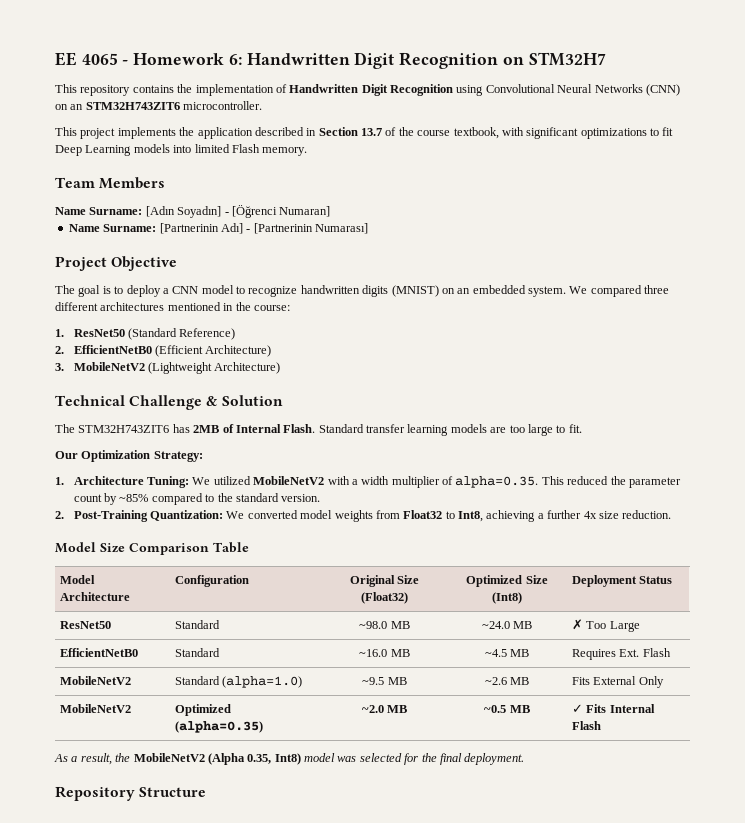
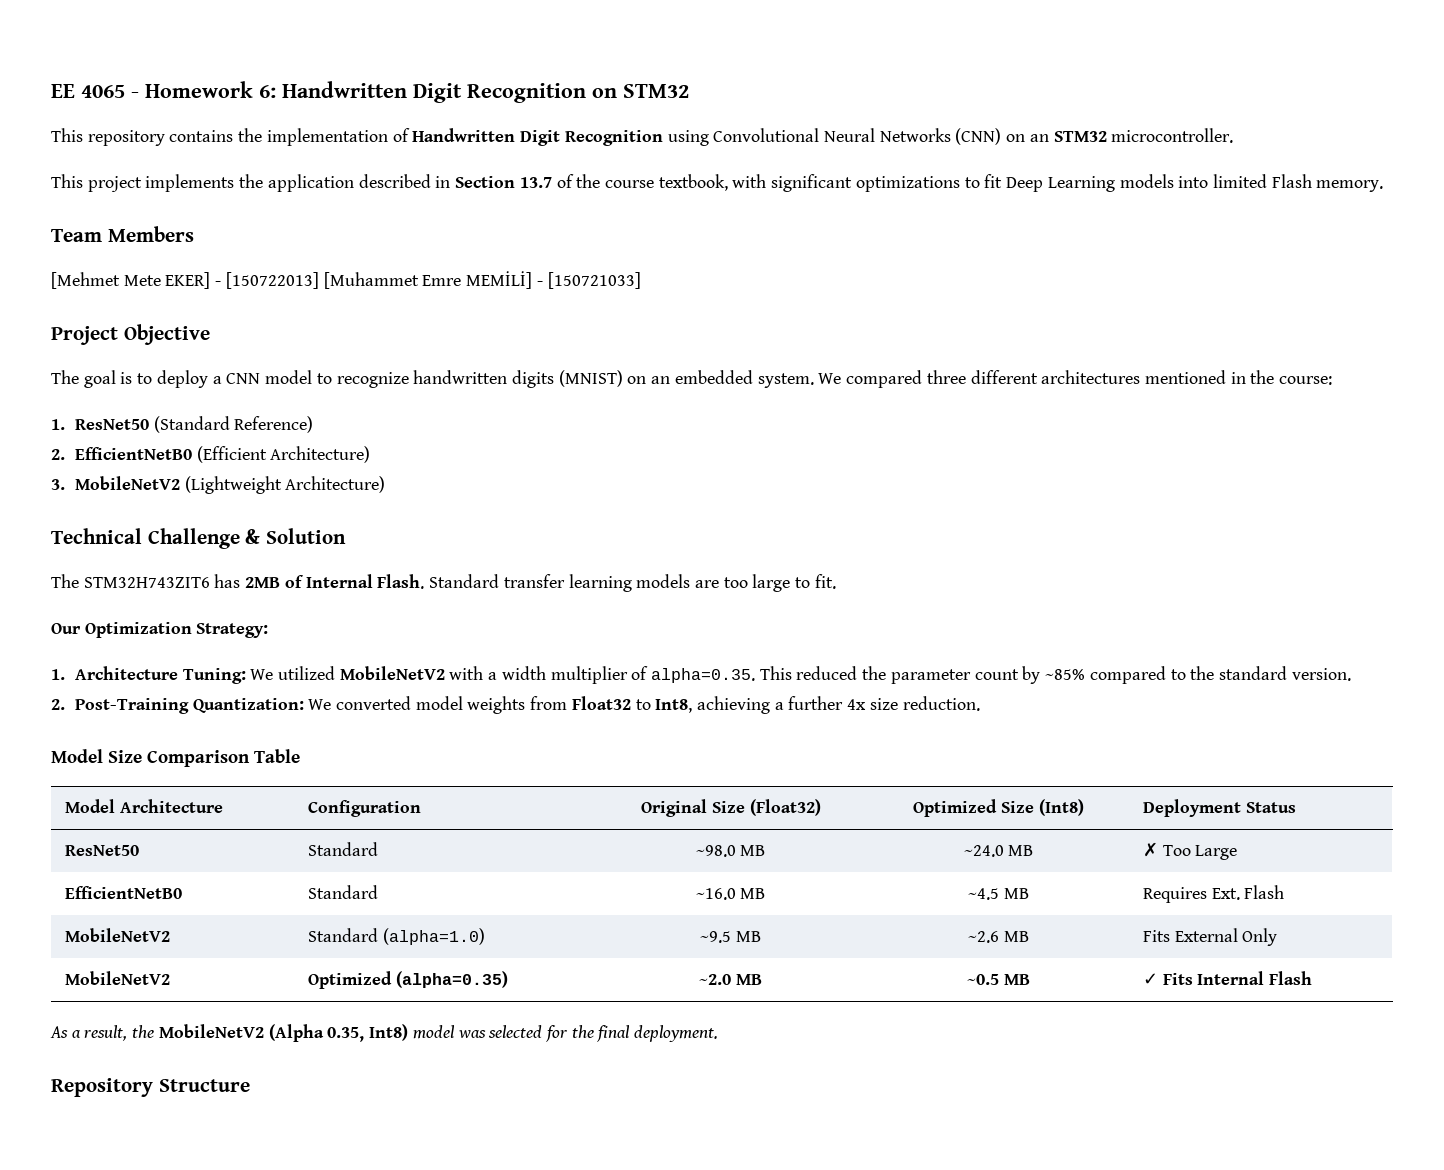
[528,52,606,66] STM32H7 -> [623,84,689,98] STM32
[85,102,180,110] STM32H743ZIT6 -> [1053,131,1107,142] STM32
[55,205,331,218] [68,223,368,234] Name Surname: [Adın Soyadın] - [Öğrenci Numaran] // Name Surname: [Partnerinin Adı] - [Partnerinin Numarası] -> [51,271,641,289] [Mehmet Mete EKER] - [150722013] [Muhammet Emre MEMİLİ] - [150721033]

